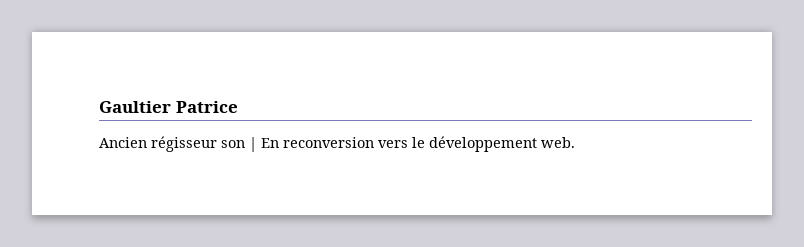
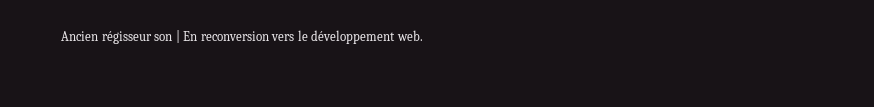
[99,101,238,113] Gaultier Patrice // -> (61, 36) none

